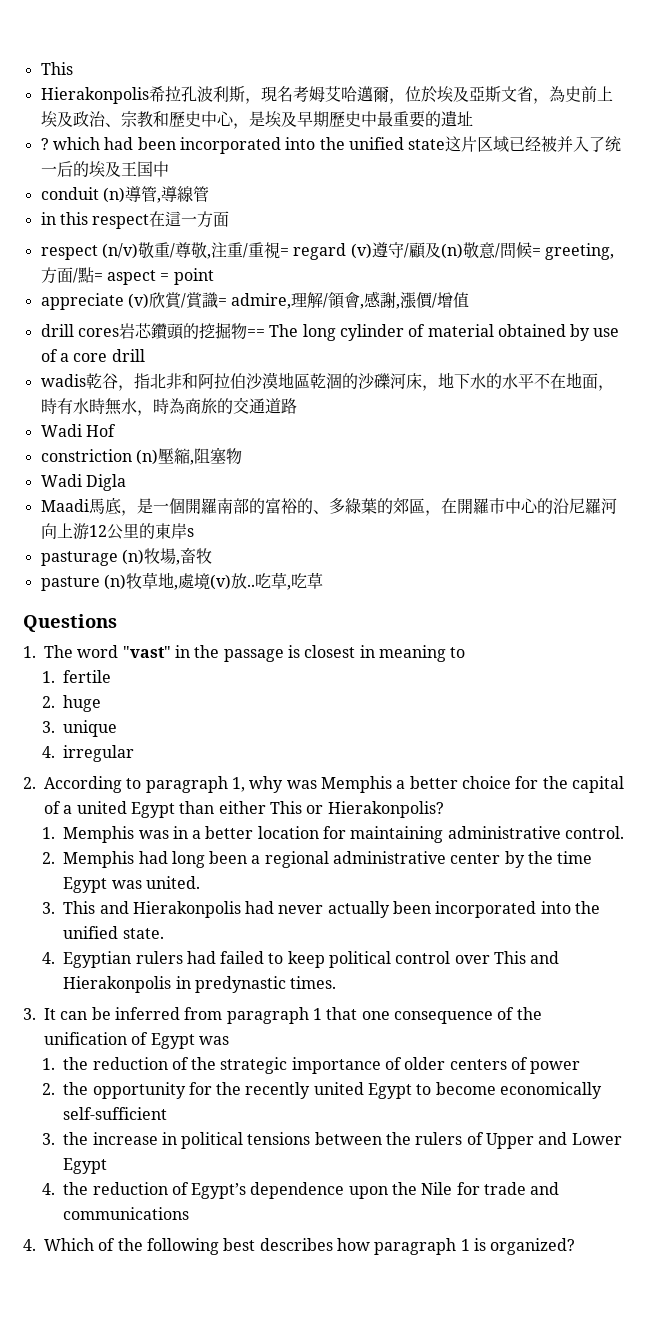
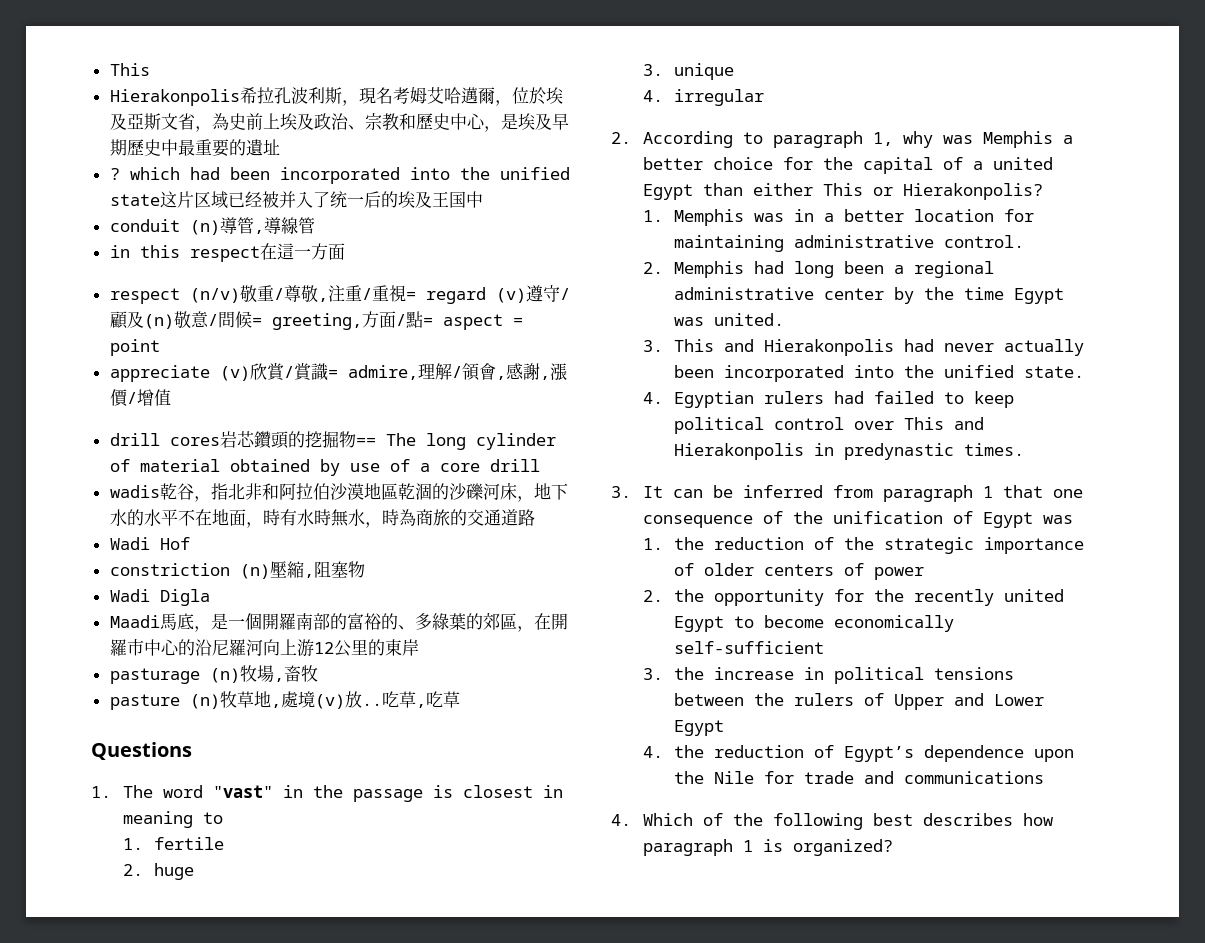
[186,528,194,537] s -> (419, 647) none

